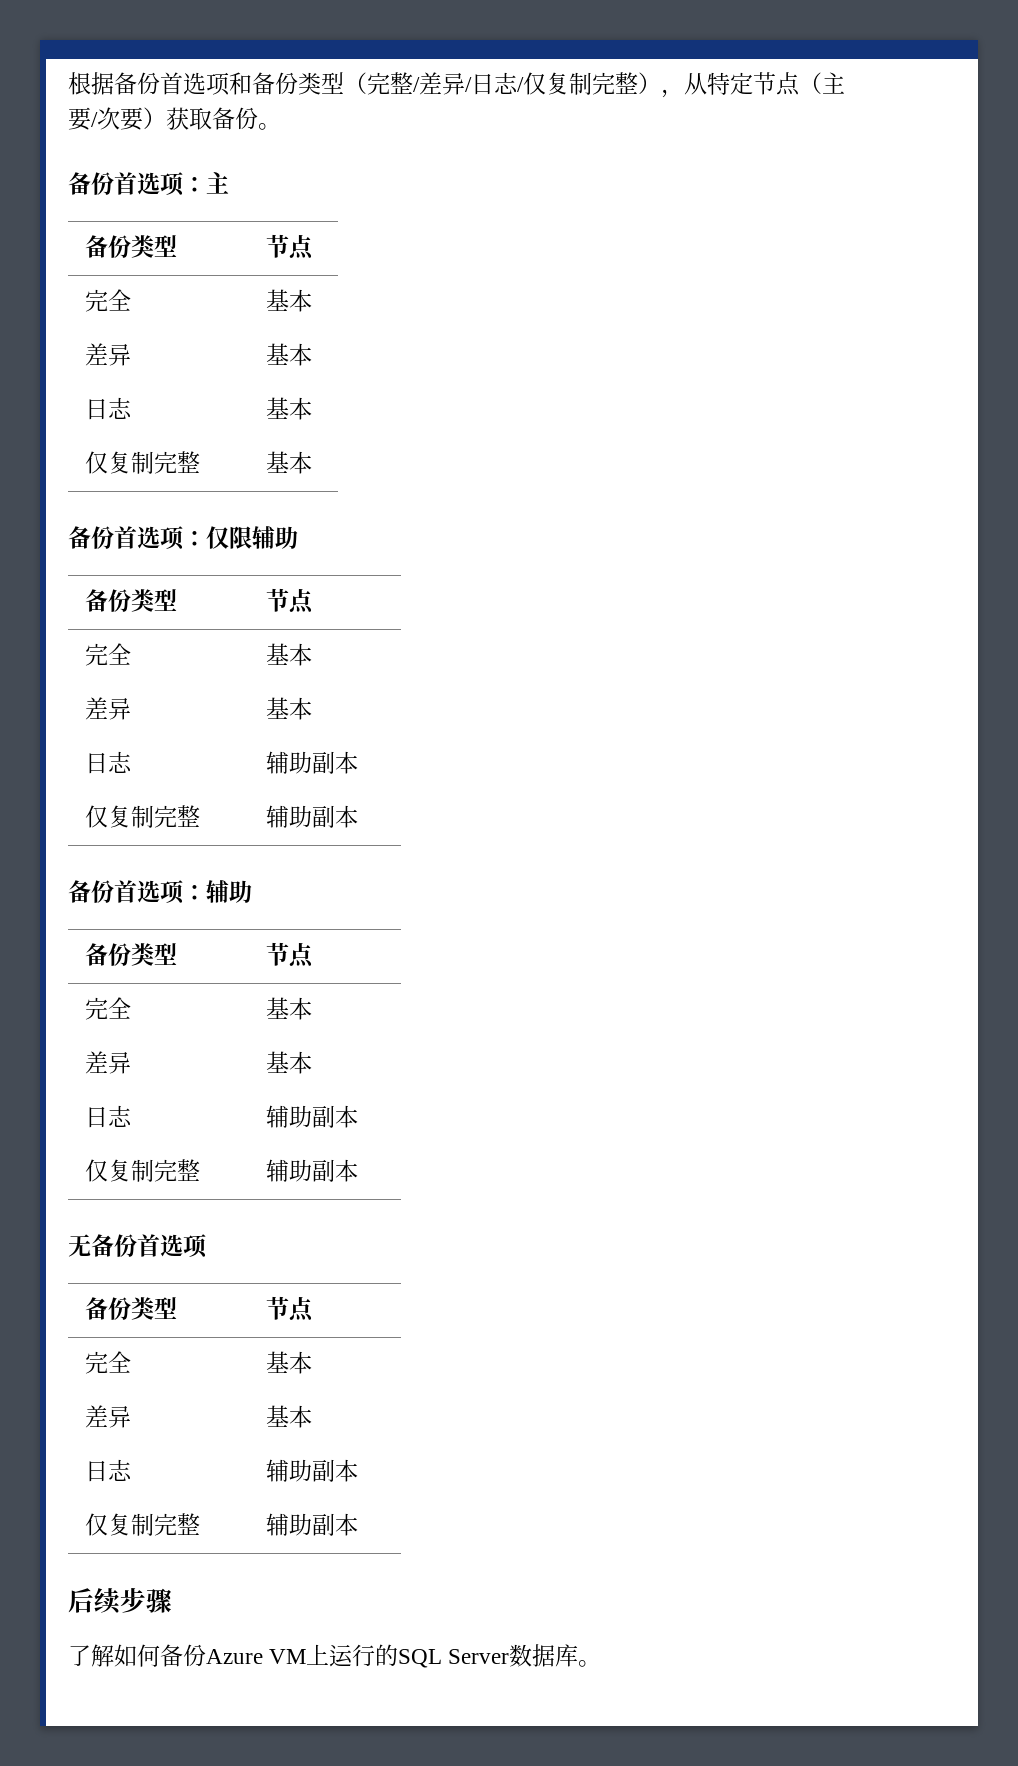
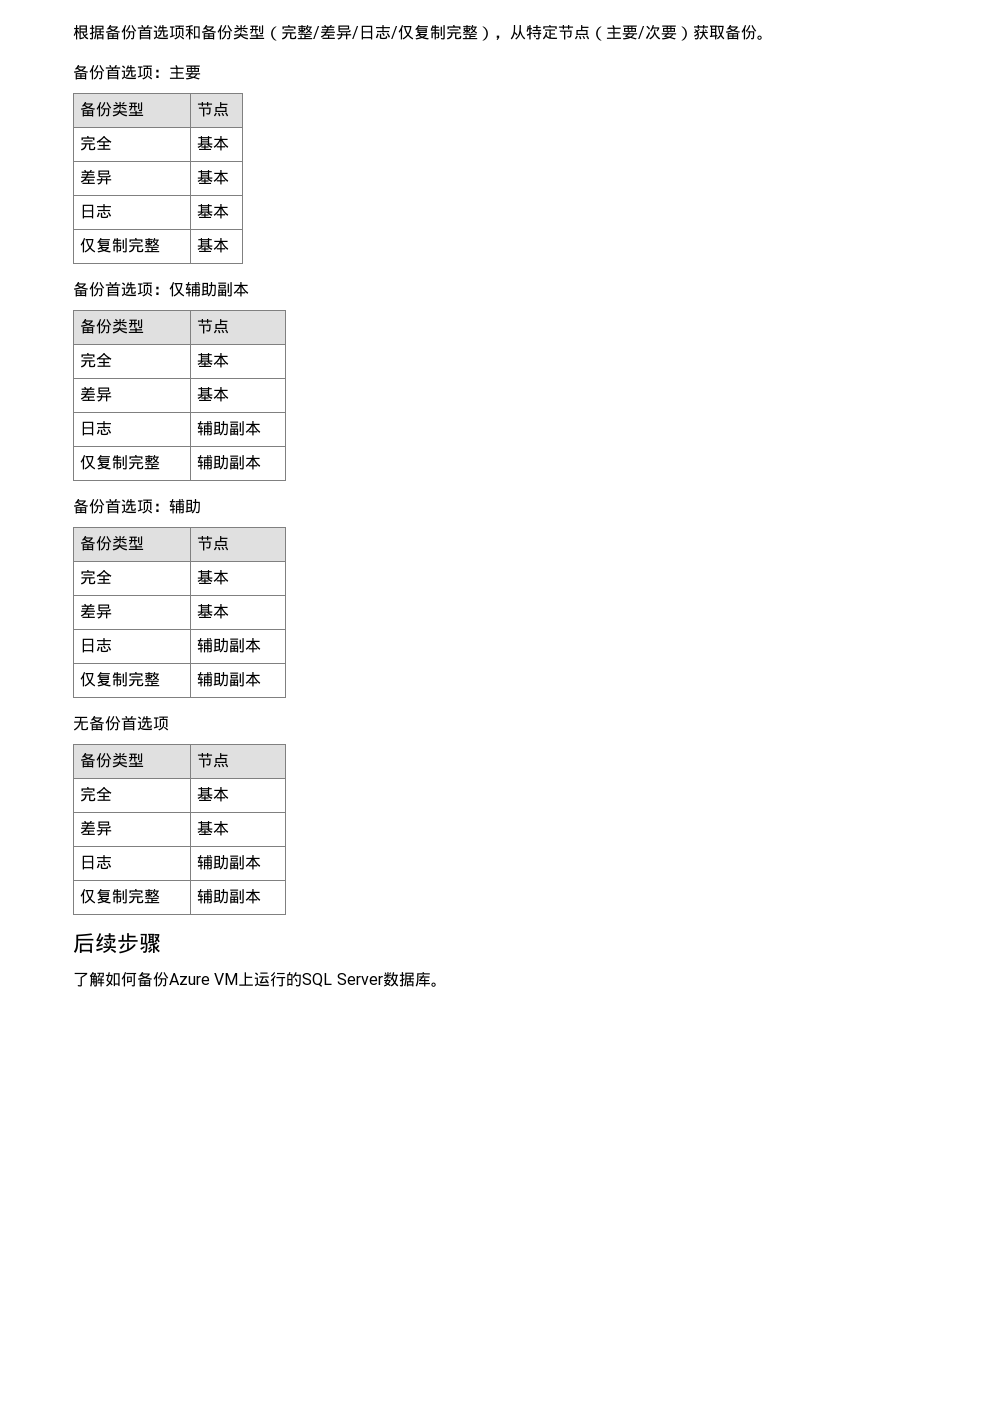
(229, 183) none -> [185,65,201,80] 要
[229,526,298,549] 限辅助 -> [185,281,249,297] 辅助副本

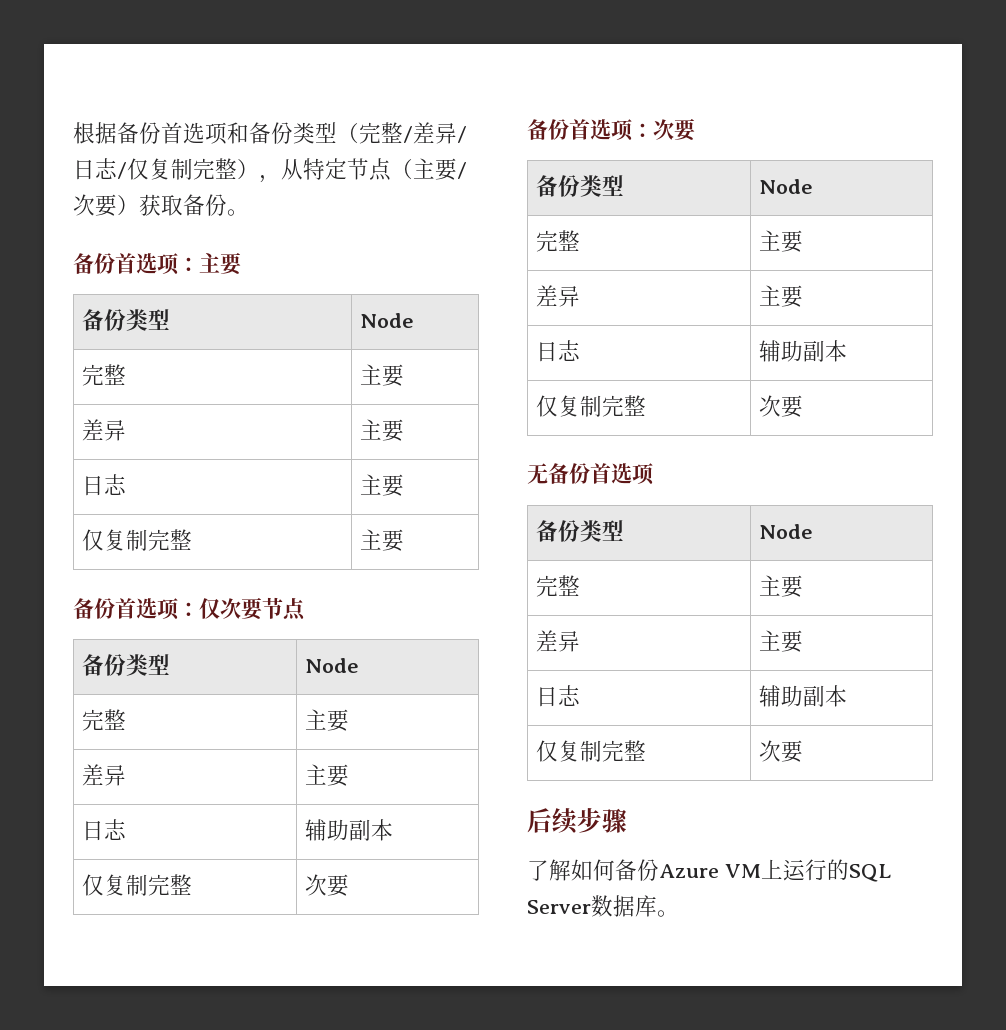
[196,102,229,117] [79,135,112,151] [196,136,229,151] [79,169,112,185] [196,170,229,185] [79,204,112,219] [196,204,229,219] [79,237,160,253] [196,238,229,253] 节点 // 完全 | 基本 // 差异 | 基本 // 日志 | 基本 // 仅复制完整 | 基本 -> [359,313,414,328] [81,364,126,386] [359,364,404,387] [81,419,126,441] [359,419,404,442] [81,474,127,496] [359,474,404,497] [81,529,192,551] [359,529,404,552] Node // 完整 | 主要 // 差异 | 主要 // 日志 | 主要 // 仅复制完整 | 主要
[185,281,249,297] [79,318,144,334] [196,319,229,334] [79,352,112,368] [196,353,229,368] [79,386,112,402] [196,387,229,402] [79,421,112,436] [196,420,261,436] [79,454,160,470] [196,454,261,470] [73,498,201,514] [79,535,144,551] [196,536,229,551] [79,569,112,585] [196,570,229,585] [79,603,112,619] [196,604,229,619] [79,638,112,653] [196,637,261,653] [79,671,160,687] [196,671,261,687] 辅助副本 // 备份类型 | 节点 // 完全 | 基本 // 差异 | 基本 // 日志 | 辅助副本 // 仅复制完整 | 辅助副本 // 备份首选项：辅助 // 备份类型 | 节点 // 完全 | 基本 // 差异 | 基本 // 日志 | 辅助副本 // 仅复制完整 | 辅助副本 -> [220,597,306,621] [81,654,170,676] [304,658,359,673] [81,709,126,731] [304,709,349,732] [81,764,126,786] [304,764,349,787] [81,819,127,841] [304,819,393,841] [81,874,192,896] [304,874,349,897] [527,118,696,141] [535,175,624,197] [758,179,813,194] [535,230,580,252] [758,230,803,253] [535,285,580,307] [758,285,803,308] [535,340,581,362] [758,340,847,362] [535,395,646,417] [758,395,803,418] 次要节点 // 备份类型 | Node // 完整 | 主要 // 差异 | 主要 // 日志 | 辅助副本 // 仅复制完整 | 次要 // 备份首选项：次要 // 备份类型 | Node // 完整 | 主要 // 差异 | 主要 // 日志 | 辅助副本 // 仅复制完整 | 次要
[196,753,229,768] [79,786,112,802] [196,787,229,802] [79,820,112,836] [196,821,229,836] [79,855,112,870] [196,854,261,870] [79,888,160,904] [196,888,261,904] 节点 // 完全 | 基本 // 差异 | 基本 // 日志 | 辅助副本 // 仅复制完整 | 辅助副本 -> [758,524,813,539] [535,575,580,597] [758,575,803,598] [535,630,580,652] [758,630,803,653] [535,685,581,707] [758,685,847,707] [535,740,646,762] [758,740,803,763] Node // 完整 | 主要 // 差异 | 主要 // 日志 | 辅助副本 // 仅复制完整 | 次要

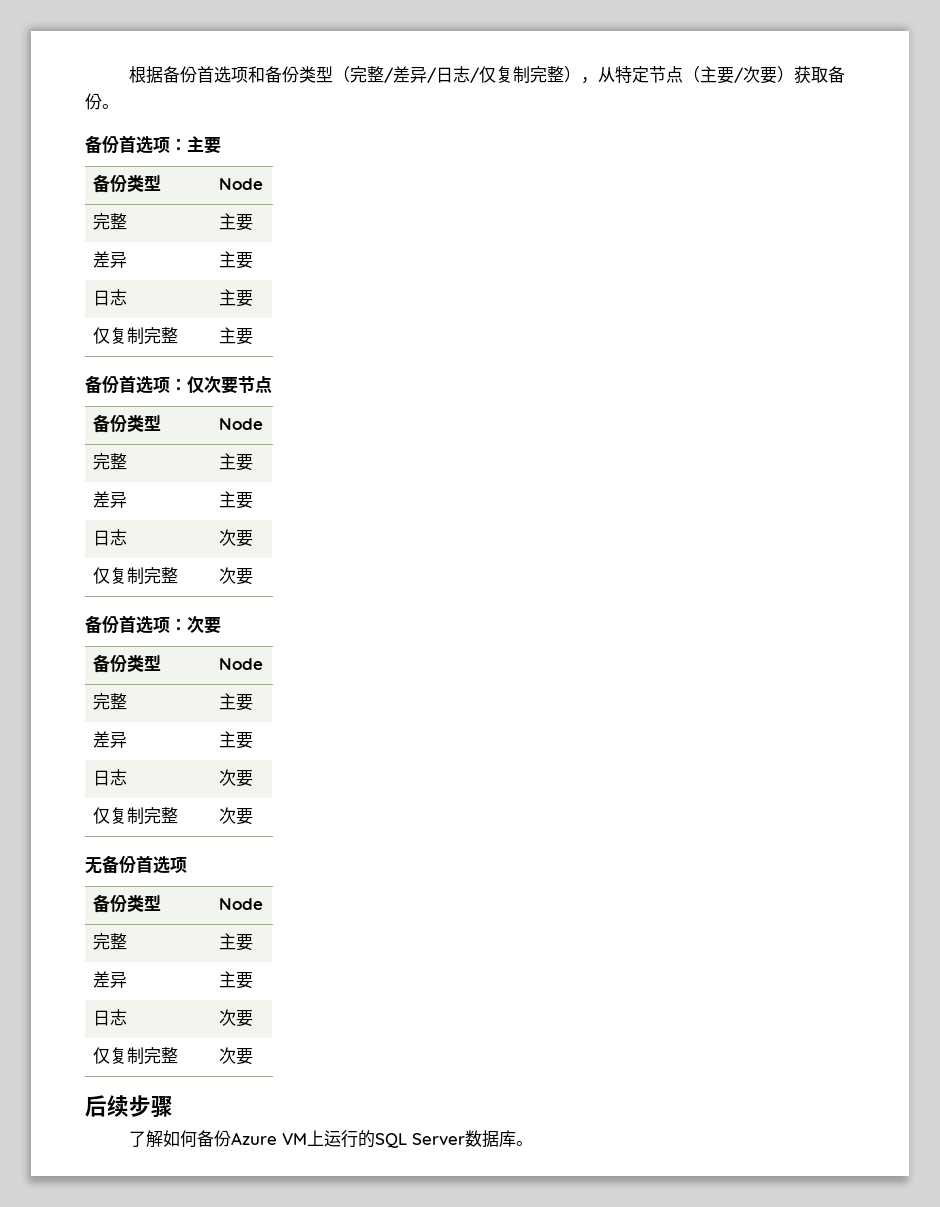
[304,819,393,841] 辅助副本 -> [219,529,254,547] 次要
[758,340,847,362] 辅助副本 -> [219,769,254,787] 次要
[758,685,847,707] 辅助副本 -> [219,1009,254,1027] 次要

